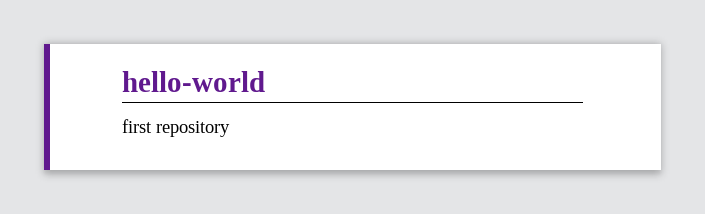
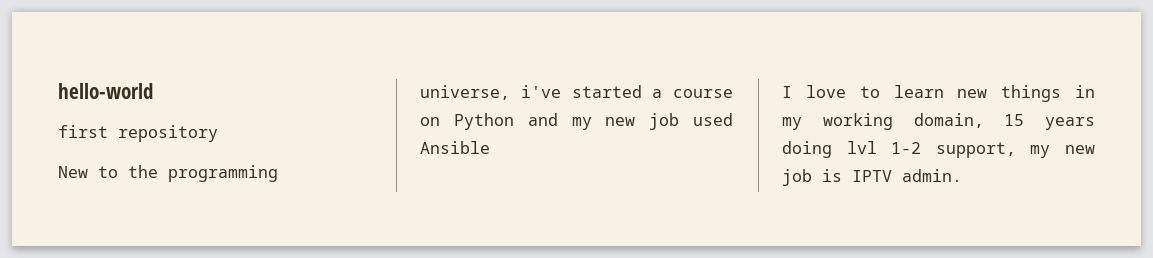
(230, 129) none -> [58,165,278,182] [420,85,733,100] [420,113,733,130] [420,141,490,154] [782,85,1095,102] [782,113,1095,130] [782,141,1095,158] [782,169,962,186] // New to the programming universe, i've started a course on Python and my new job used Ansible // I love to learn new things in my working domain, 15 years doing lvl 1-2 support, my new job is IPTV admin.

